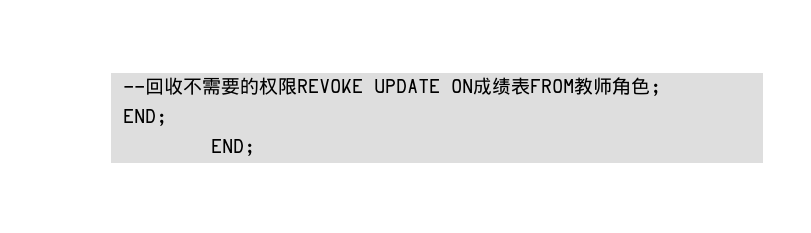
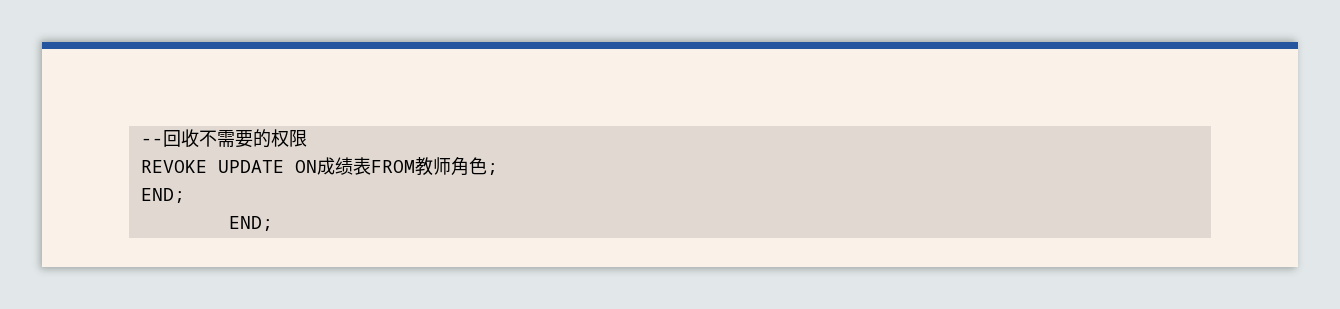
(298, 86) none -> (307, 138) //

